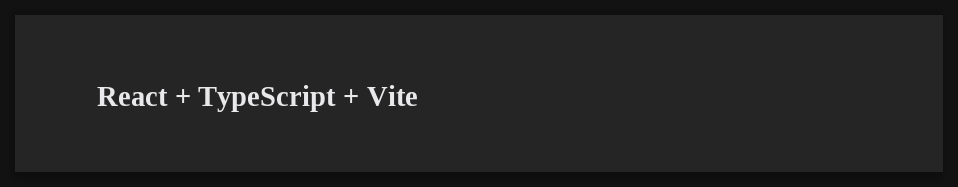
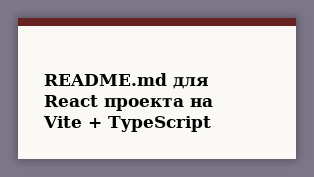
[97,85,418,112] React + TypeScript + Vite -> [44,73,209,89] [44,95,213,111] [43,116,211,132] README.md для React проекта на Vite + TypeScript

